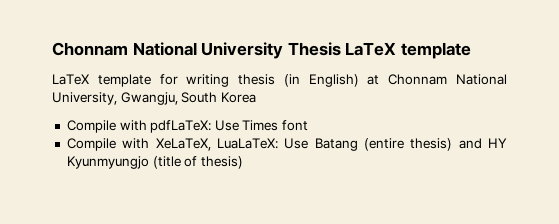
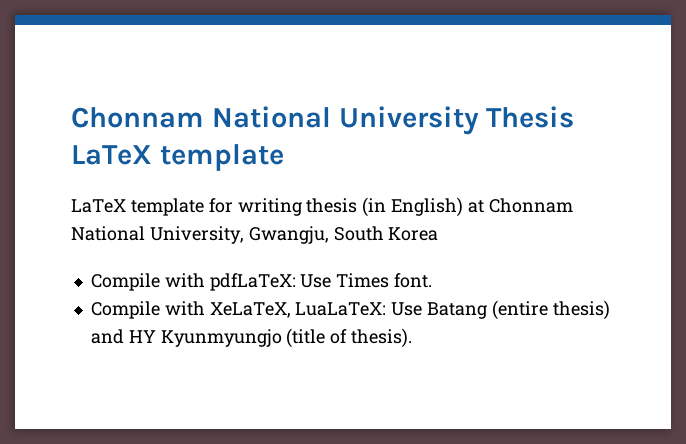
[282,120,309,131] font -> [394,273,433,288] font.
[200,156,243,169] thesis) -> [351,328,413,348] thesis).

